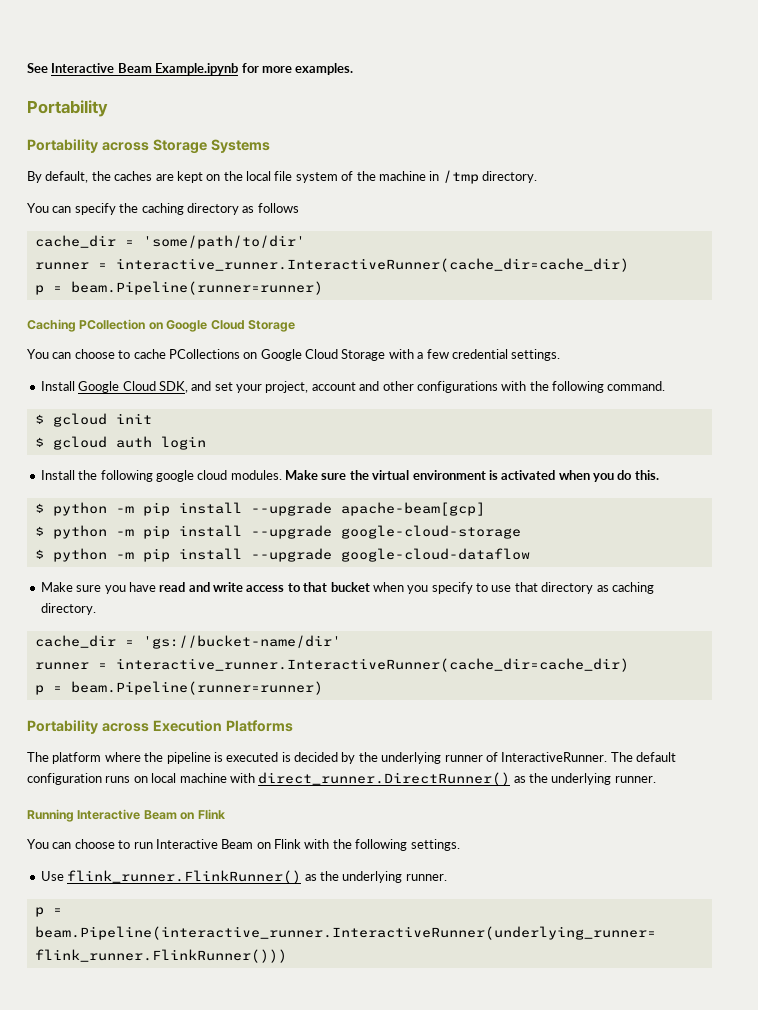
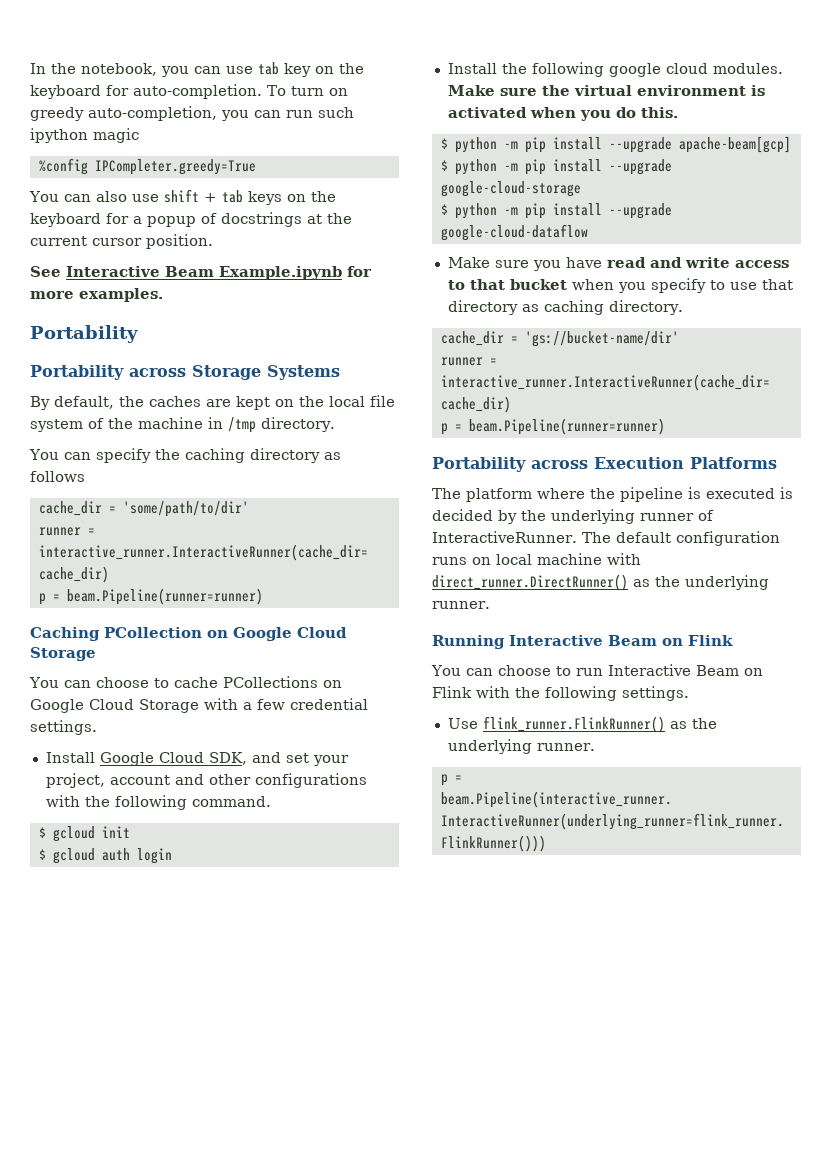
(27, 68) none -> [30,62,364,77] [30,84,348,99] [30,106,354,121] [30,128,139,143] [38,158,256,175] [29,189,336,205] [30,212,352,227] [30,234,213,249] In the notebook, you can use tab key on the keyboard for auto-completion. To turn on greedy auto-completion, you can run such ipython magic // %config IPCompleter.greedy=True // You can also use shift + tab keys on the keyboard for a popup of docstrings at the current cursor position. //

